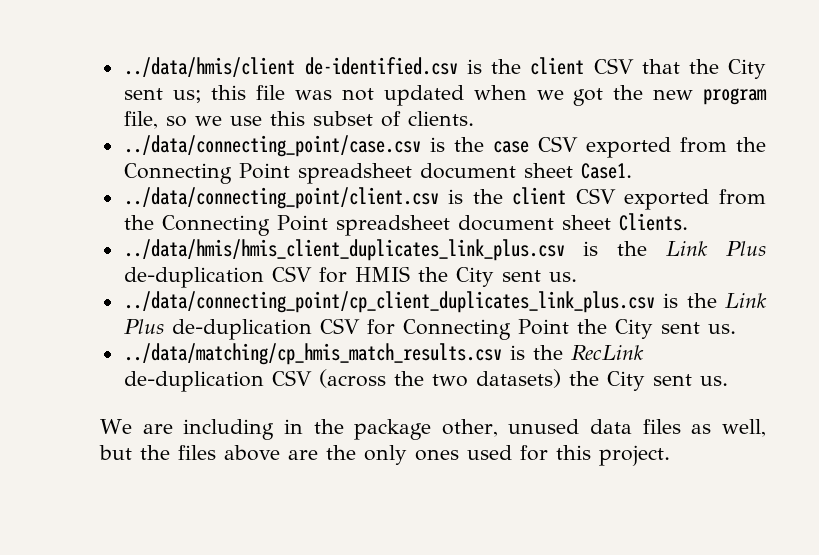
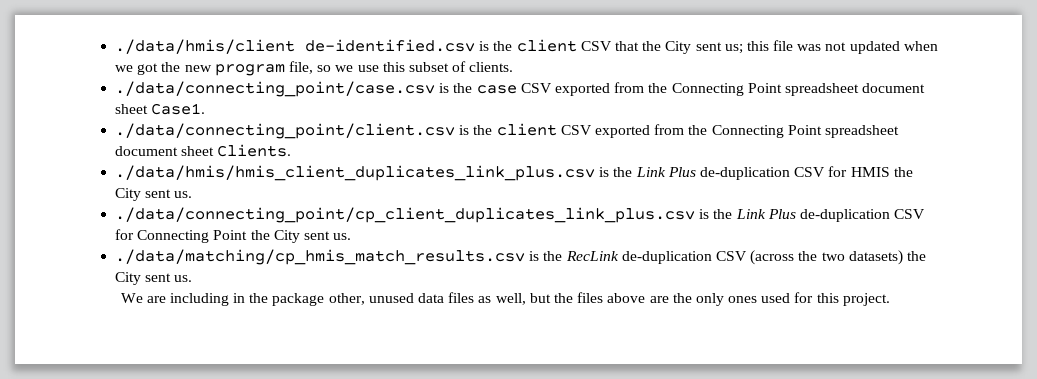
[123,57,295,77] ../data/hmis/client -> [115,39,296,54] ./data/hmis/client
[123,135,421,157] ../data/connecting_point/case.csv -> [115,81,436,97] ./data/connecting_point/case.csv
[123,187,439,209] ../data/connecting_point/client.csv -> [115,123,456,139] ./data/connecting_point/client.csv
[123,239,565,261] ../data/hmis/hmis_client_duplicates_link_plus.csv -> [115,165,596,181] ./data/hmis/hmis_client_duplicates_link_plus.csv
[123,291,655,313] ../data/connecting_point/cp_client_duplicates_link_plus.csv -> [115,207,696,223] ./data/connecting_point/cp_client_duplicates_link_plus.csv
[123,343,502,365] ../data/matching/cp_hmis_match_results.csv -> [115,249,526,265] ./data/matching/cp_hmis_match_results.csv

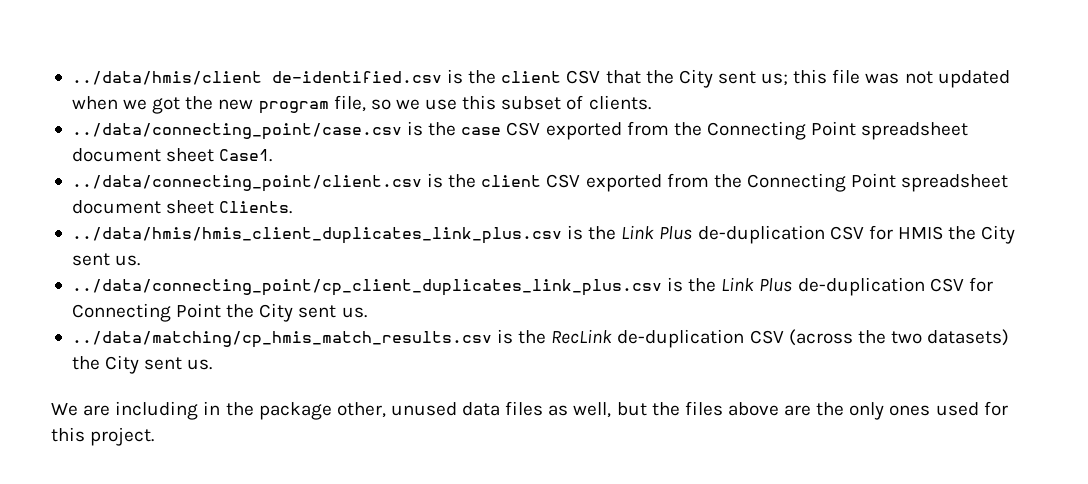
[115,39,296,54] ./data/hmis/client -> [71,71,262,85] ../data/hmis/client
[115,81,436,97] ./data/connecting_point/case.csv -> [71,123,402,140] ../data/connecting_point/case.csv
[115,123,456,139] ./data/connecting_point/client.csv -> [71,175,422,192] ../data/connecting_point/client.csv
[115,165,596,181] ./data/hmis/hmis_client_duplicates_link_plus.csv -> [71,227,562,244] ../data/hmis/hmis_client_duplicates_link_plus.csv
[115,207,696,223] ./data/connecting_point/cp_client_duplicates_link_plus.csv -> [71,279,662,296] ../data/connecting_point/cp_client_duplicates_link_plus.csv
[115,249,526,265] ./data/matching/cp_hmis_match_results.csv -> [71,331,492,348] ../data/matching/cp_hmis_match_results.csv

